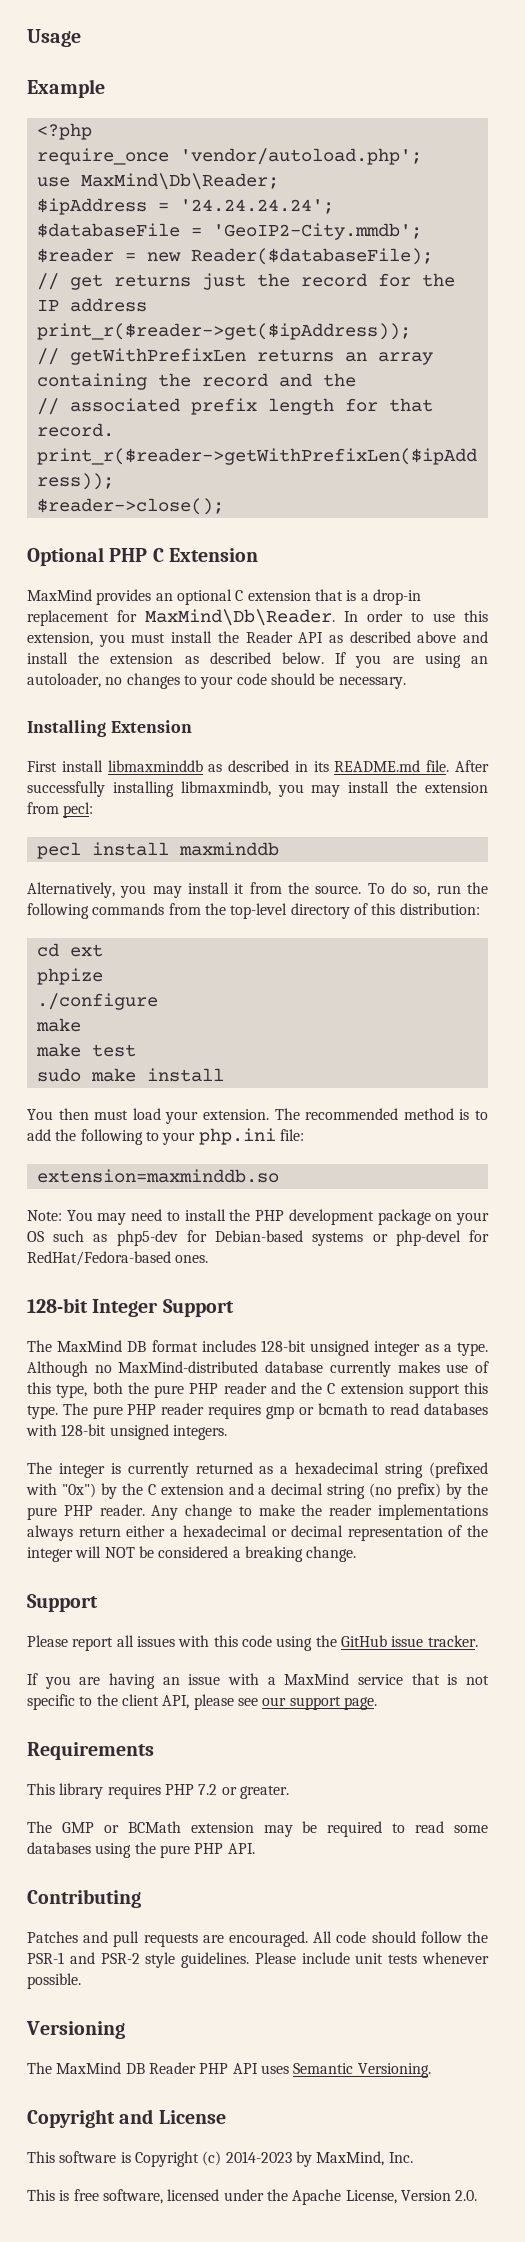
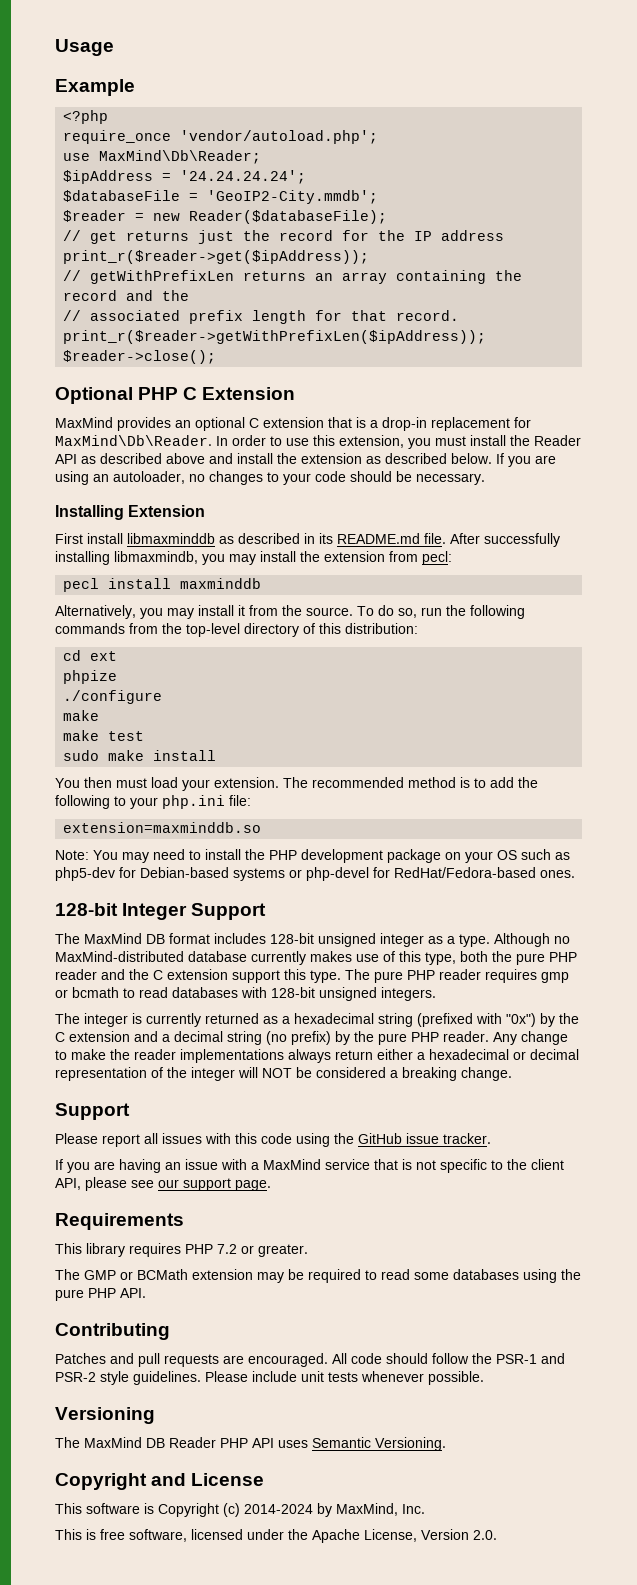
[225,2151,292,2163] 2014-2023 -> [244,1504,313,1514] 2014-2024

